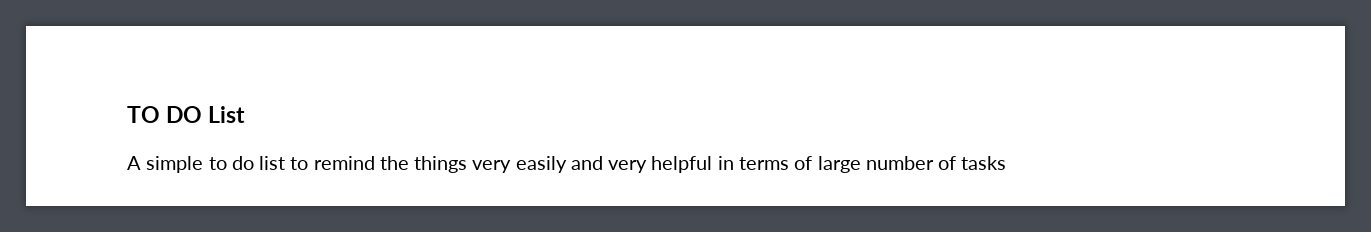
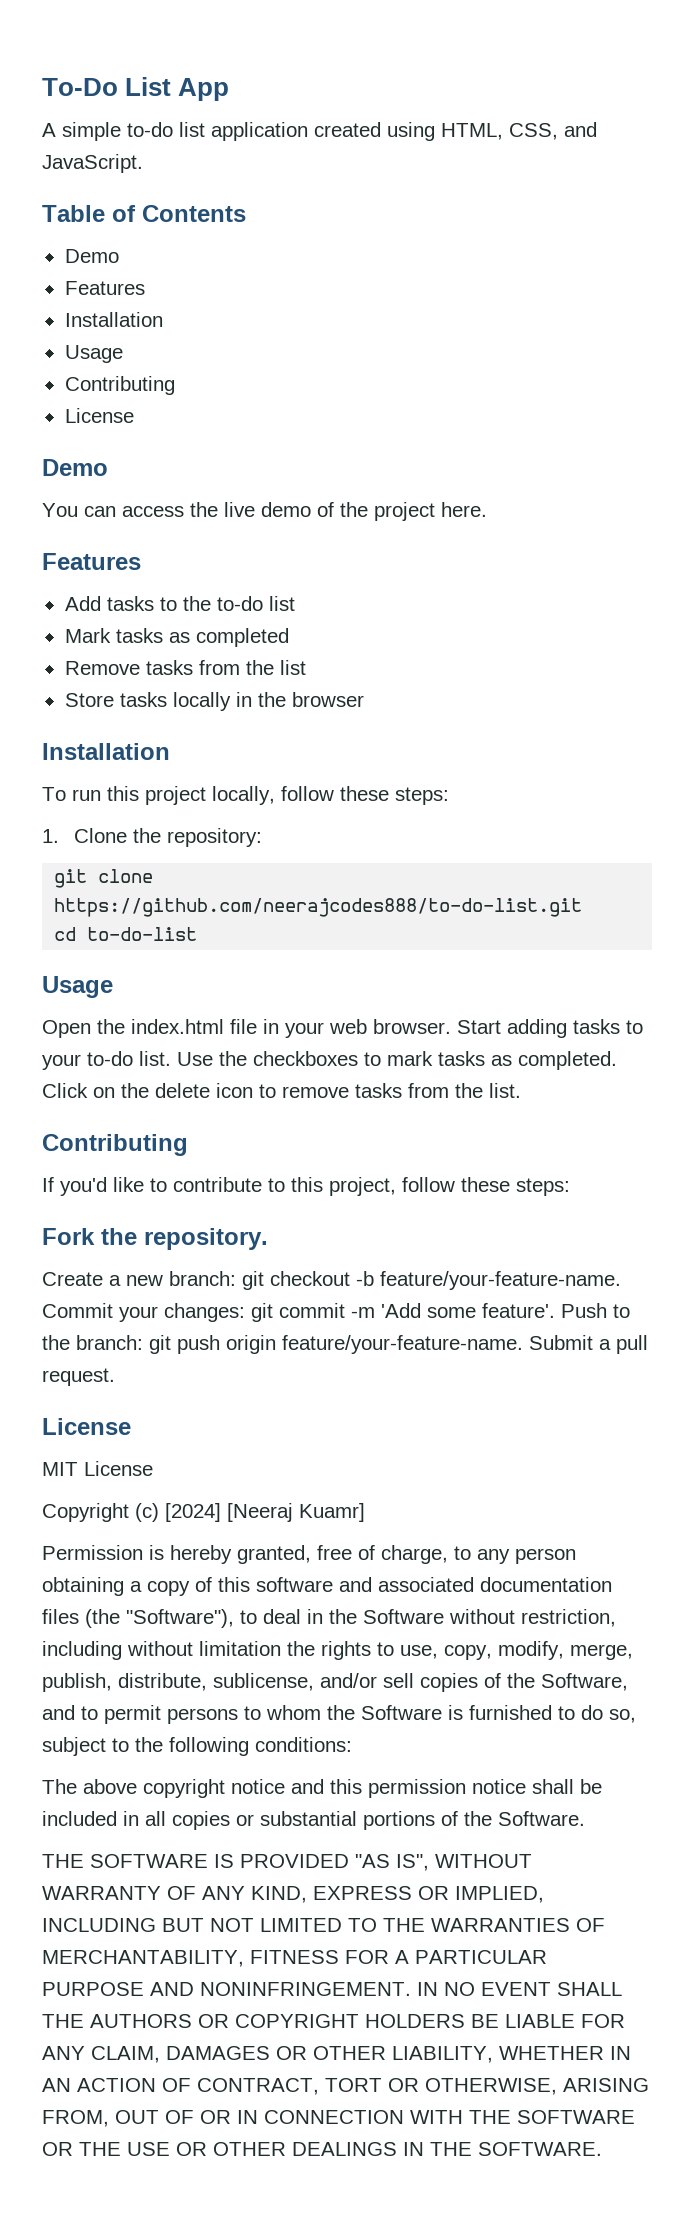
[127,106,203,123] TO DO -> [42,78,118,96] To-Do
(246, 114) none -> [178,78,230,101] App
[208,156,1007,173] to do list to remind the things very easily and very helpful in terms of large number of tasks -> [127,122,597,141] [42,154,143,173] [42,205,246,222] [64,249,119,263] [64,281,145,295] [64,312,163,327] [64,345,123,363] [64,376,175,395] [64,408,134,423] [42,459,108,476] [42,502,487,521] [42,553,141,570] [64,596,295,611] [64,628,289,647] [64,660,306,675] [64,692,364,711] [42,743,170,760] [42,786,449,805] [42,828,262,847] [54,869,154,888] [54,898,583,917] [54,927,198,941] [42,976,113,998] [42,1019,643,1038] [42,1051,617,1070] [42,1083,521,1098] [42,1134,188,1156] [42,1177,570,1196] [42,1228,268,1250] [42,1271,621,1290] [42,1303,630,1322] [42,1335,648,1354] [42,1368,115,1386] [42,1418,131,1435] [42,1461,153,1476] [42,1503,365,1522] [42,1545,576,1564] [42,1577,612,1596] [42,1609,616,1628] [42,1641,633,1660] [42,1673,628,1692] [42,1705,636,1724] [42,1737,352,1756] [42,1779,602,1798] [42,1811,585,1830] [42,1854,532,1871] [42,1886,544,1903] [42,1918,605,1932] [42,1950,547,1967] [42,1982,622,1996] [42,2014,625,2028] [42,2046,631,2063] [42,2078,649,2095] [42,2110,635,2127] [42,2142,602,2156] to-do list application created using HTML, CSS, and JavaScript. // Table of Contents // Demo // Features // Installation // Usage // Contributing // License // Demo // You can access the live demo of the project here. // Features // Add tasks to the to-do list // Mark tasks as completed // Remove tasks from the list // Store tasks locally in the browser // Installation // To run this project locally, follow these steps: // 1. Clone the repository: // git clone https://github.com/neerajcodes888/to-do-list.git // cd to-do-list // Usage // Open the index.html file in your web browser. Start adding tasks to your to-do list. Use the checkboxes to mark tasks as completed. Click on the delete icon to remove tasks from the list. // Contributing // If you'd like to contribute to this project, follow these steps: // Fork the repository. // Create a new branch: git checkout -b feature/your-feature-name. Commit your changes: git commit -m 'Add some feature'. Push to the branch: git push origin feature/your-feature-name. Submit a pull request. // License // MIT License // Copyright (c) [2024] [Neeraj Kuamr] // Permission is hereby granted, free of charge, to any person obtaining a copy of this software and associated documentation files (the "Software"), to deal in the Software without restriction, including without limitation the rights to use, copy, modify, merge, publish, distribute, sublicense, and/or sell copies of the Software, and to permit persons to whom the Software is furnished to do so, subject to the following conditions: // The above copyright notice and this permission notice shall be included in all copies or substantial portions of the Software. // THE SOFTWARE IS PROVIDED "AS IS", WITHOUT WARRANTY OF ANY KIND, EXPRESS OR IMPLIED, INCLUDING BUT NOT LIMITED TO THE WARRANTIES OF MERCHANTABILITY, FITNESS FOR A PARTICULAR PURPOSE AND NONINFRINGEMENT. IN NO EVENT SHALL THE AUTHORS OR COPYRIGHT HOLDERS BE LIABLE FOR ANY CLAIM, DAMAGES OR OTHER LIABILITY, WHETHER IN AN ACTION OF CONTRACT, TORT OR OTHERWISE, ARISING FROM, OUT OF OR IN CONNECTION WITH THE SOFTWARE OR THE USE OR OTHER DEALINGS IN THE SOFTWARE.

